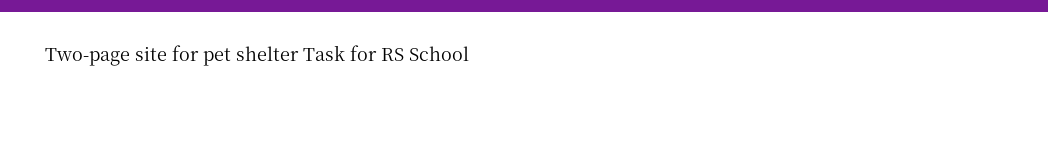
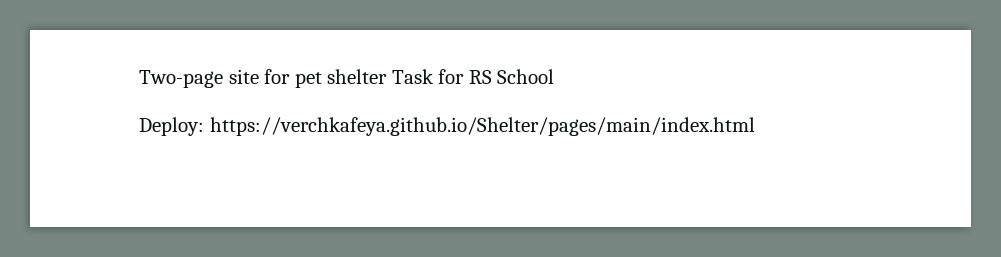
(469, 53) none -> [139,117,755,136] // Deploy: https://verchkafeya.github.io/Shelter/pages/main/index.html

